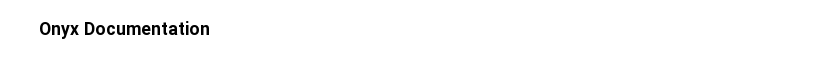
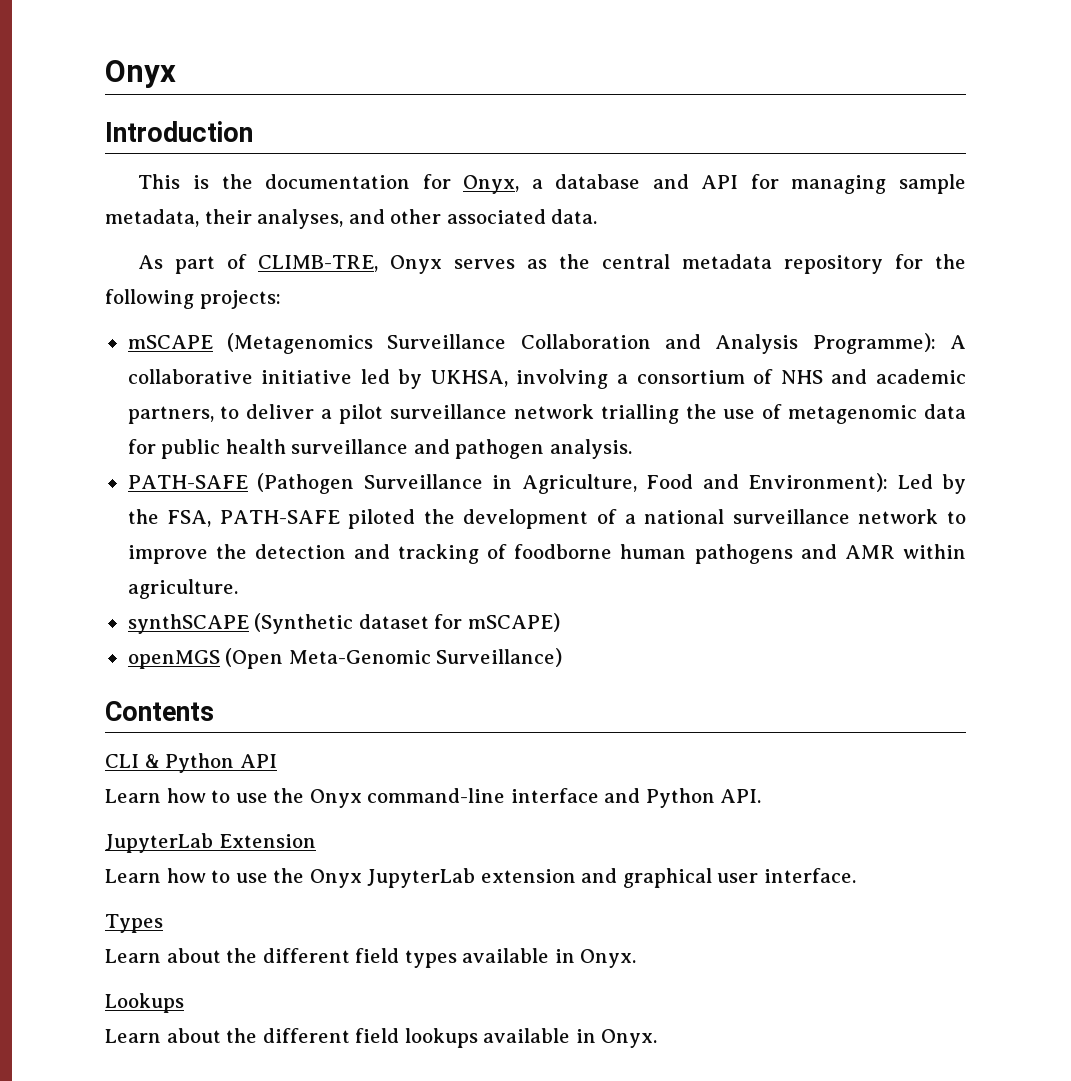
[39,21,210,39] Onyx Documentation -> [105,60,176,88] [105,121,253,142] [138,174,966,194] [105,209,598,229] [138,254,966,274] [105,289,281,309] [127,333,967,354] [127,369,967,389] [127,404,967,424] [127,439,632,459] [127,473,967,494] [127,509,966,529] [127,544,966,564] [127,579,238,599] [127,613,560,634] [127,648,563,669] [105,701,214,721] [105,753,277,773] [105,788,762,808] [105,833,316,853] [105,868,856,888] [105,914,163,933] [105,948,637,968] [105,993,184,1013] [105,1028,658,1048] Onyx // Introduction // This is the documentation for Onyx, a database and API for managing sample metadata, their analyses, and other associated data. // As part of CLIMB-TRE, Onyx serves as the central metadata repository for the following projects: // mSCAPE (Metagenomics Surveillance Collaboration and Analysis Programme): A collaborative initiative led by UKHSA, involving a consortium of NHS and academic partners, to deliver a pilot surveillance network trialling the use of metagenomic data for public health surveillance and pathogen analysis. // PATH-SAFE (Pathogen Surveillance in Agriculture, Food and Environment): Led by the FSA, PATH-SAFE piloted the development of a national surveillance network to improve the detection and tracking of foodborne human pathogens and AMR within agriculture. // synthSCAPE (Synthetic dataset for mSCAPE) // openMGS (Open Meta-Genomic Surveillance) // Contents // CLI & Python API // Learn how to use the Onyx command-line interface and Python API. // JupyterLab Extension // Learn how to use the Onyx JupyterLab extension and graphical user interface. // Types // Learn about the different field types available in Onyx. // Lookups // Learn about the different field lookups available in Onyx.

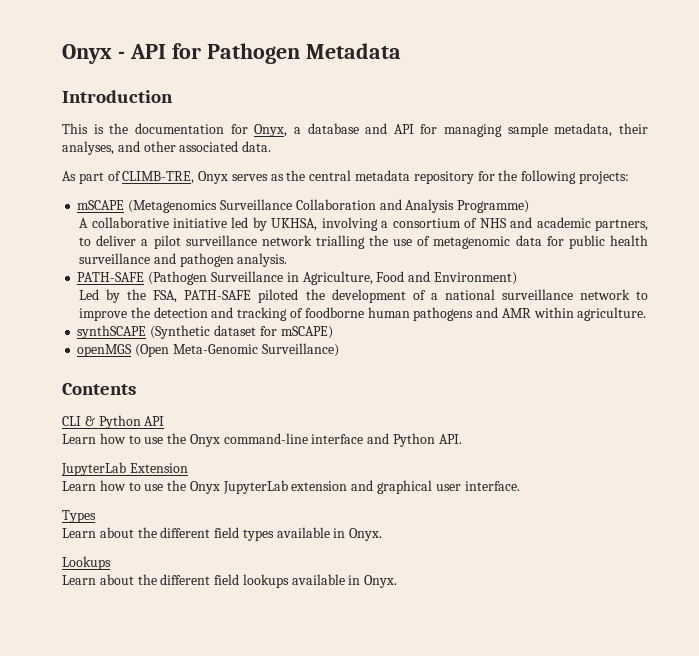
[105,60,176,88] Onyx -> [62,43,401,64] Onyx - API for Pathogen Metadata
[812,333,936,354] Programme): -> [457,200,530,213] Programme) //
[748,473,889,492] Environment): -> [433,272,517,285] Environment) //

